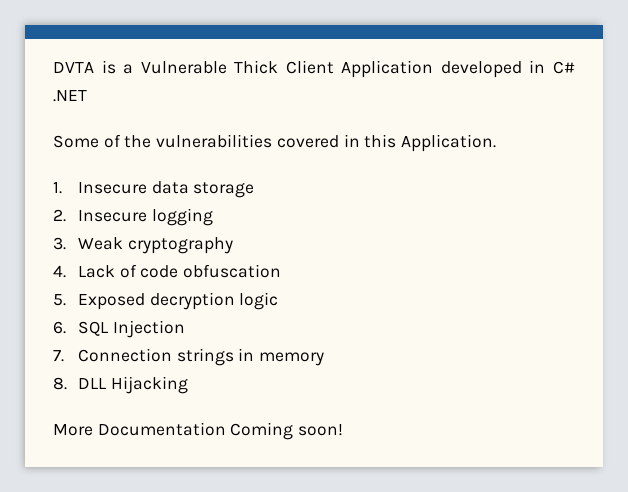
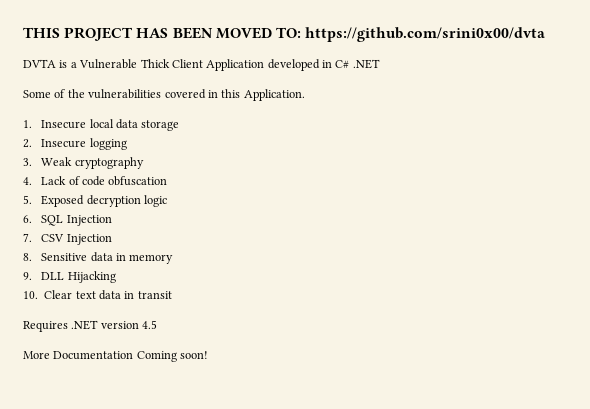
(53, 67) none -> [23,27,546,42] THIS PROJECT HAS BEEN MOVED TO: https://github.com/srini0x00/dvta //
(148, 188) none -> [89,119,114,128] local
[78,348,234,366] Connection strings -> [41,234,112,245] [23,252,113,262] CSV Injection // 8. Sensitive data
[53,377,67,390] 8. -> [23,272,32,280] 9.
(188, 385) none -> [23,290,172,300] [23,320,158,332] // 10. Clear text data in transit // Requires .NET version 4.5

